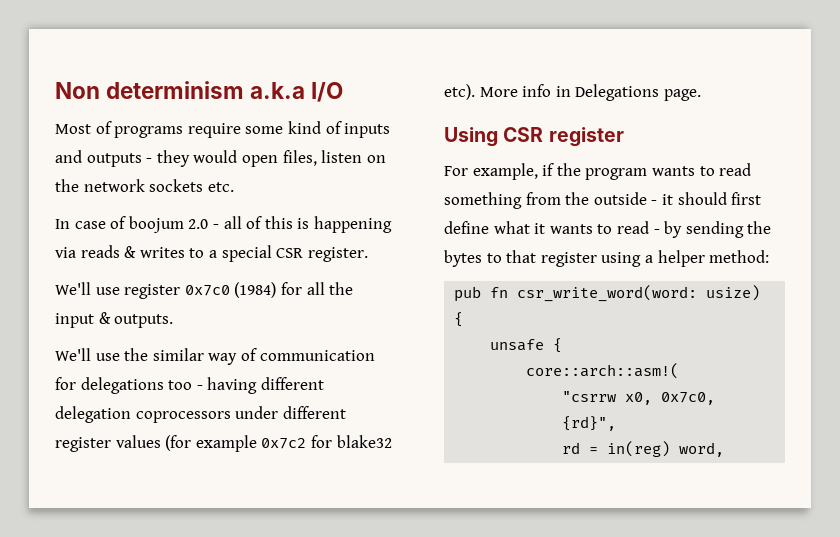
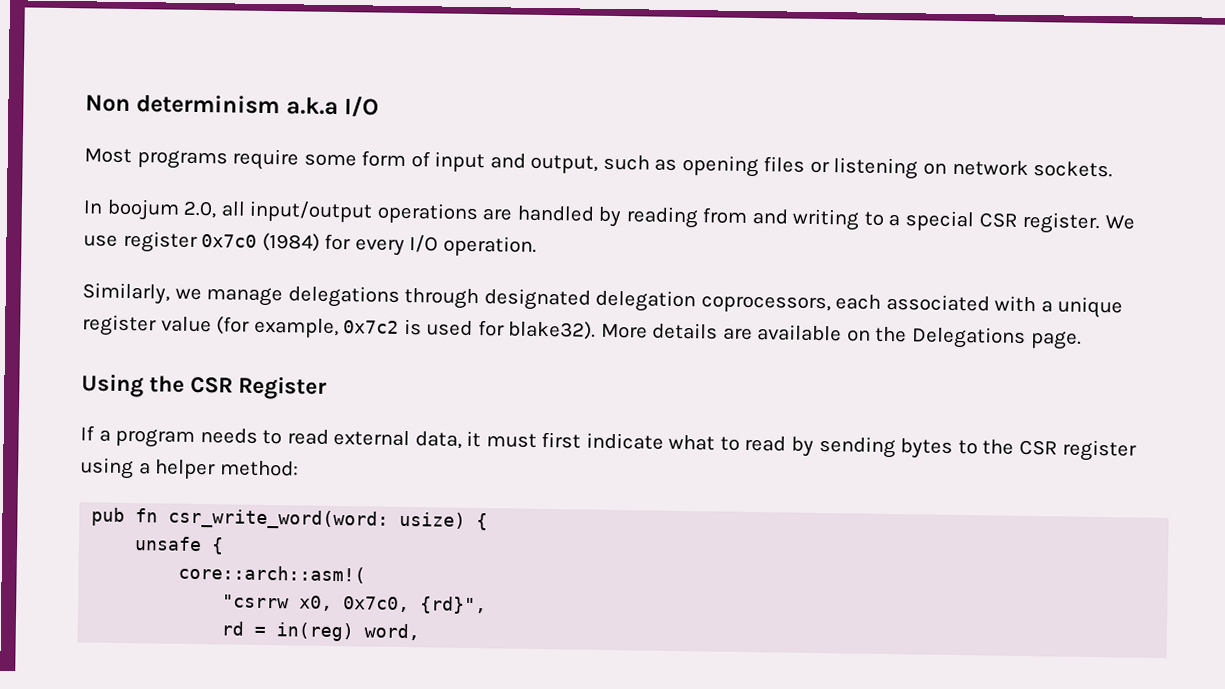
[95,121,112,134] of -> (132, 156) none
[287,121,391,138] [55,150,386,167] [55,179,234,192] [55,216,392,233] [55,245,185,258] kind of inputs and outputs - they would open files, listen on the network sockets etc. // In case of boojum 2.0 - all of this is happening via reads & writes -> [361,150,1114,180] [83,198,860,231] form of input and output, such as opening files or listening on network sockets. // In boojum 2.0, all input/output operations are handled by reading from and writing
[55,282,91,295] // We'll -> [1104,215,1135,230] We
[306,282,354,295] [55,312,174,328] [55,348,375,365] [55,377,324,394] [55,406,346,423] [55,435,392,452] [444,84,701,101] [444,127,624,147] [444,163,752,180] [444,192,762,209] [444,221,660,234] all the input & outputs. // We'll use the similar way of communication for delegations too - having different delegation coprocessors under different register values (for example 0x7c2 for blake32 etc). More info in Delegations page. // Using CSR register // For example, if the program wants to read something from the outside - it should first define what it wants to read - -> [354,235,537,257] [82,282,1124,319] [82,314,1082,350] [81,374,328,400] [80,425,787,452] every I/O operation. // Similarly, we manage delegations through designated delegation coprocessors, each associated with a unique register value (for example, 0x7c2 is used for blake32). More details are available on the Delegations page. // Using the CSR Register // If a program needs to read external data, it must first indicate what to read
[747,221,772,234] the -> (896, 447) none
[506,250,537,263] that -> [982,439,1058,456] the CSR

